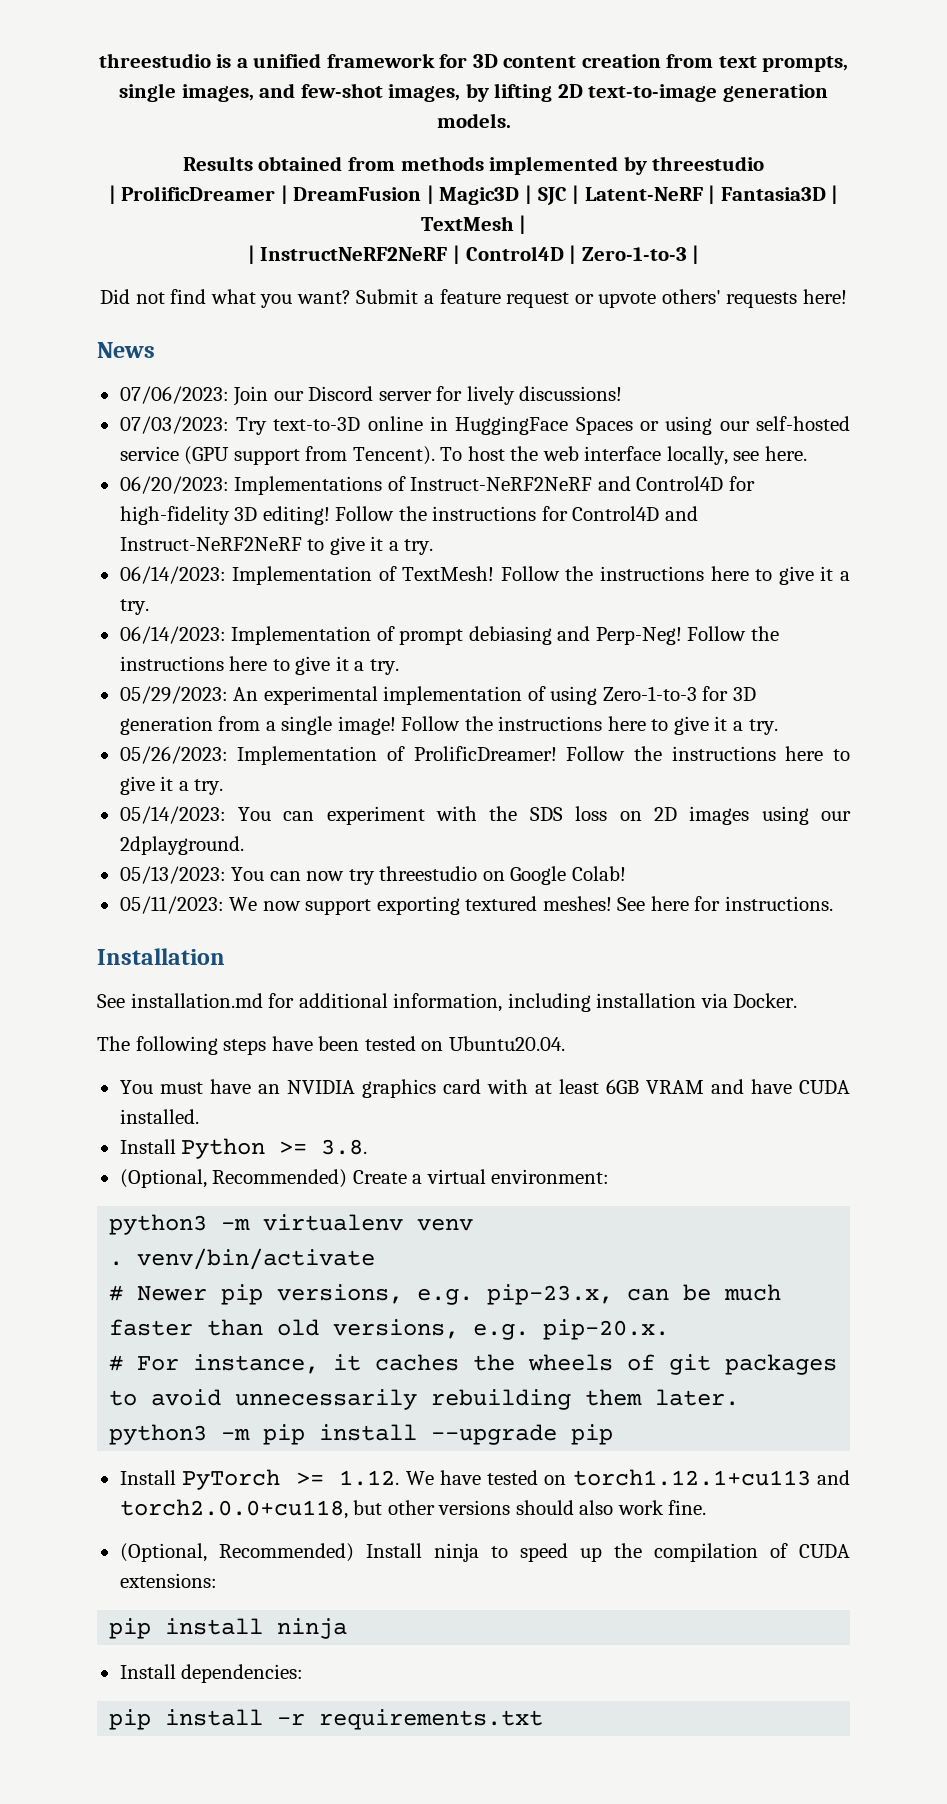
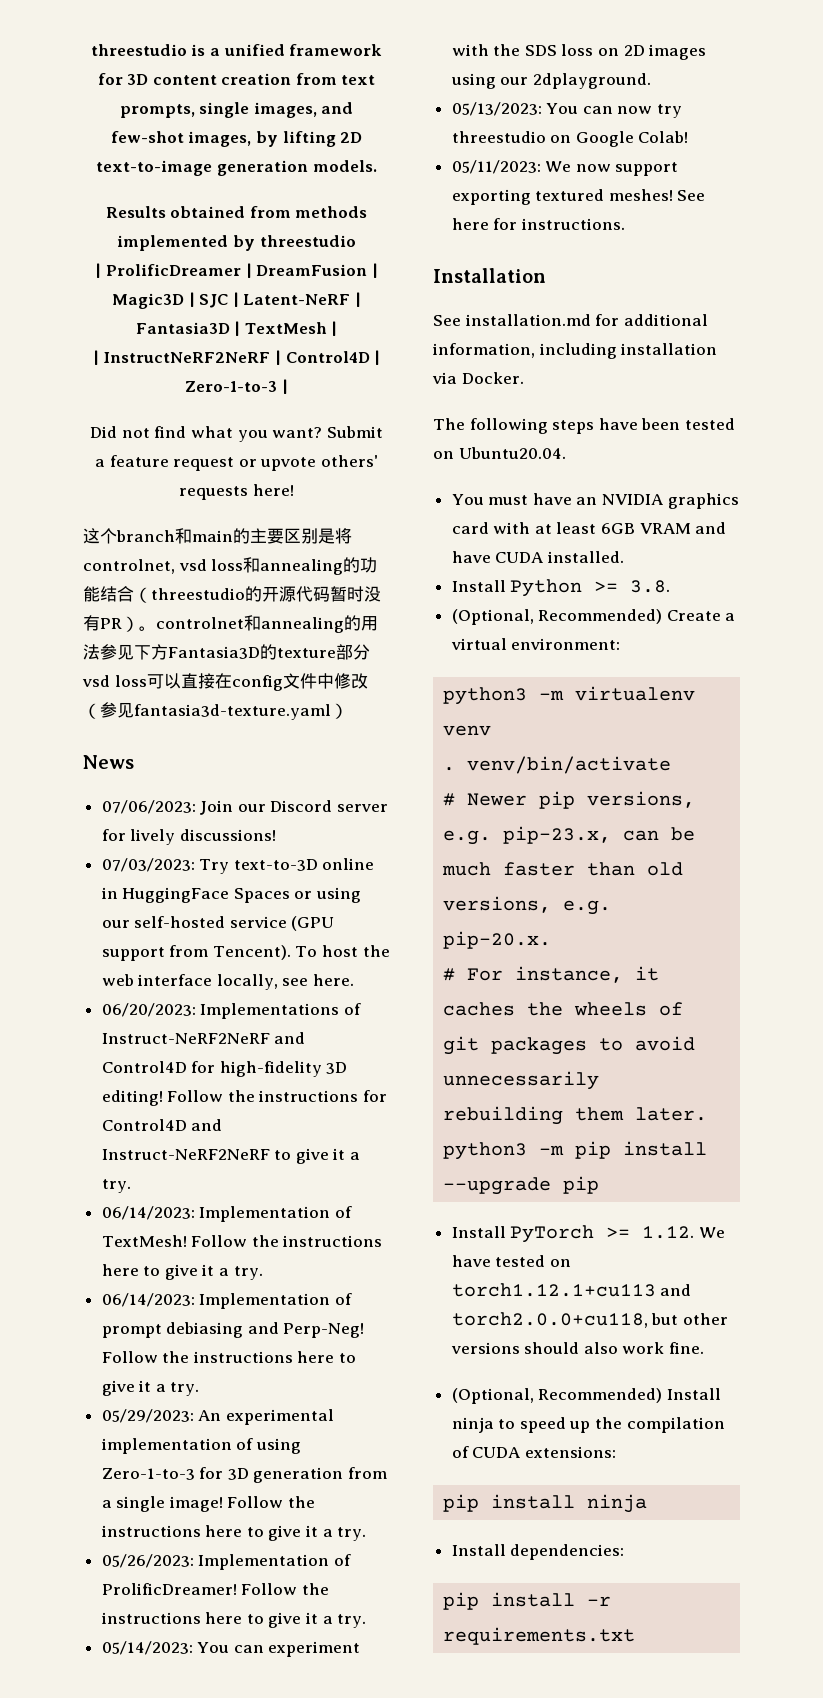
(847, 296) none -> [83,528,352,544] [83,557,378,575] [83,586,381,603] [83,615,378,633] [83,644,370,660] [82,673,368,691] [83,702,348,720] // 这个branch和main的主要区别是将controlnet, vsd loss和annealing的功能结合（threestudio的开源代码暂时没有PR）。controlnet和annealing的用法参见下方Fantasia3D的texture部分vsd loss可以直接在config文件中修改（参见fantasia3d-texture.yaml）

